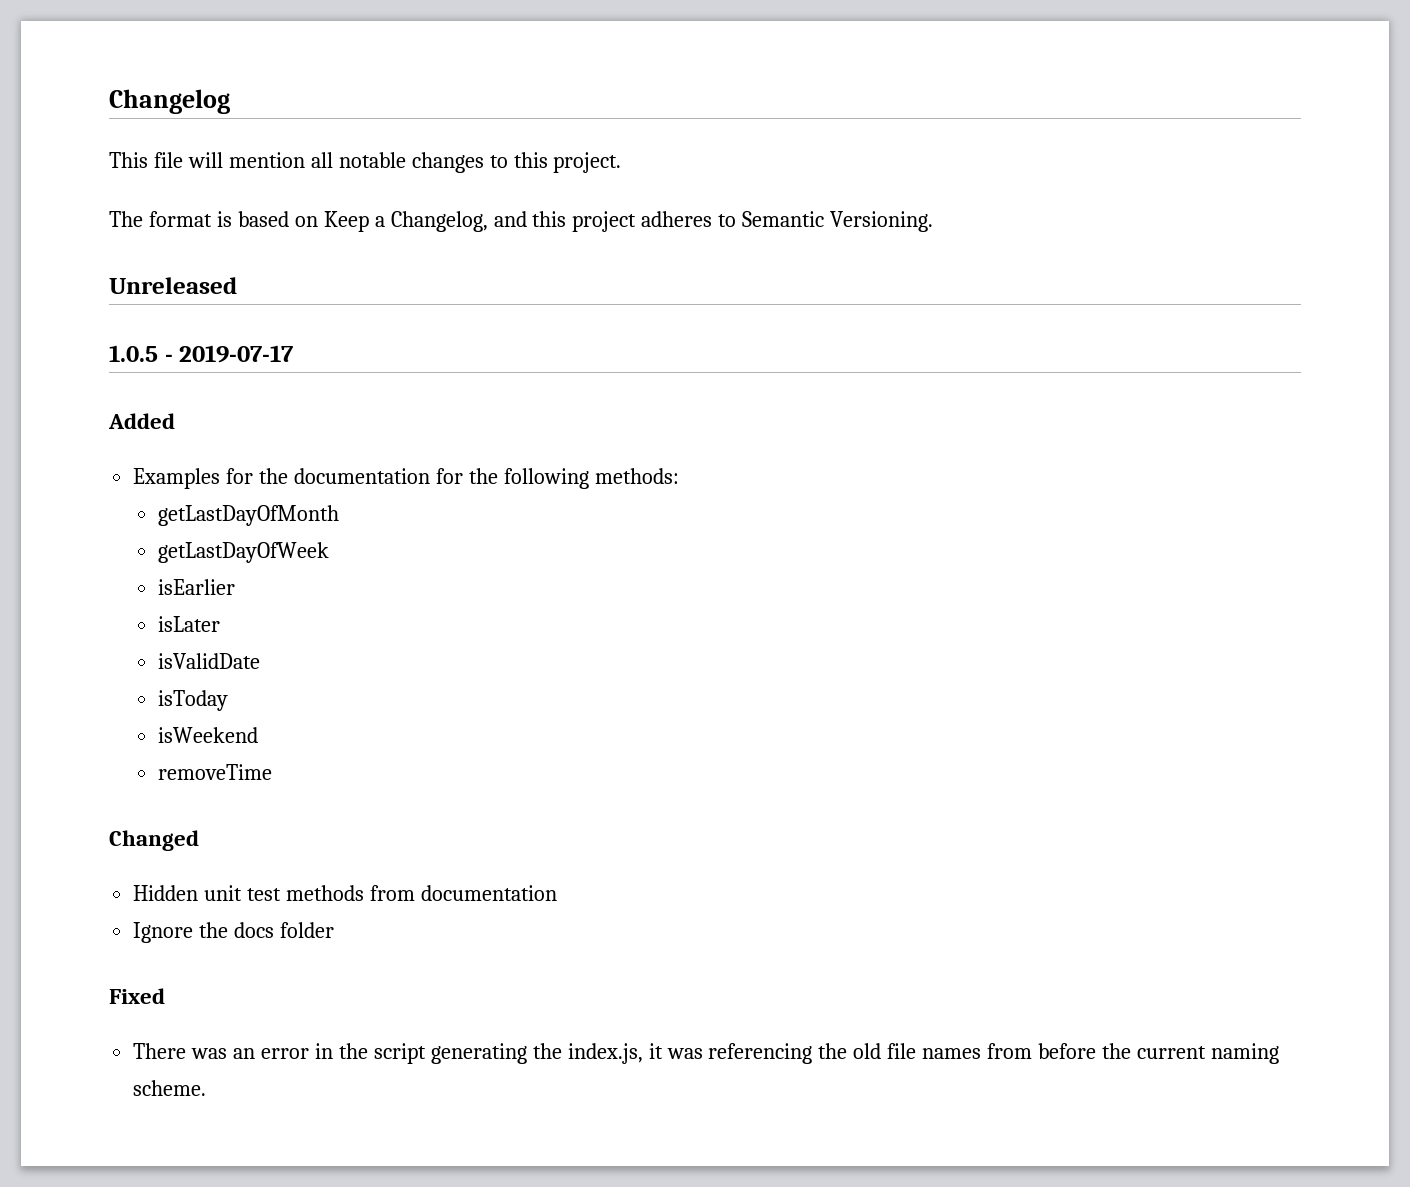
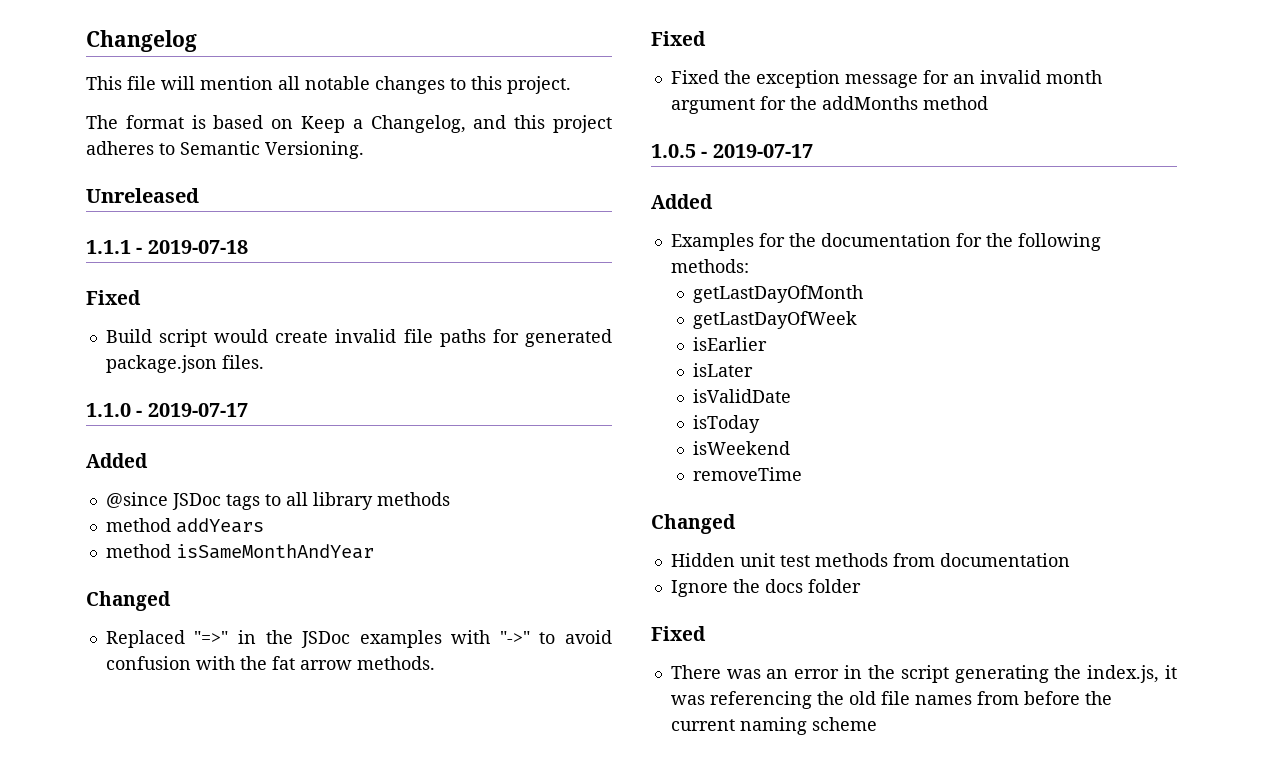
(237, 285) none -> [86,240,248,254] [86,290,141,305] [105,329,612,347] [105,355,264,373] [86,403,248,417] [86,453,148,468] [105,492,450,510] [105,518,264,533] [105,544,374,559] [86,591,171,611] [105,630,612,648] [105,656,435,670] [651,31,706,46] [670,70,1102,88] [670,96,988,114] // 1.1.1 - 2019-07-18 // Fixed // Build script would create invalid file paths for generated package.json files. // 1.1.0 - 2019-07-17 // Added // @since JSDoc tags to all library methods // method addYears // method isSameMonthAndYear // Changed // Replaced "=>" in the JSDoc examples with "->" to avoid confusion with the fat arrow methods. // Fixed // Fixed the exception message for an invalid month argument for the addMonths method
[133,1080,207,1096] scheme. -> [811,717,877,731] scheme

